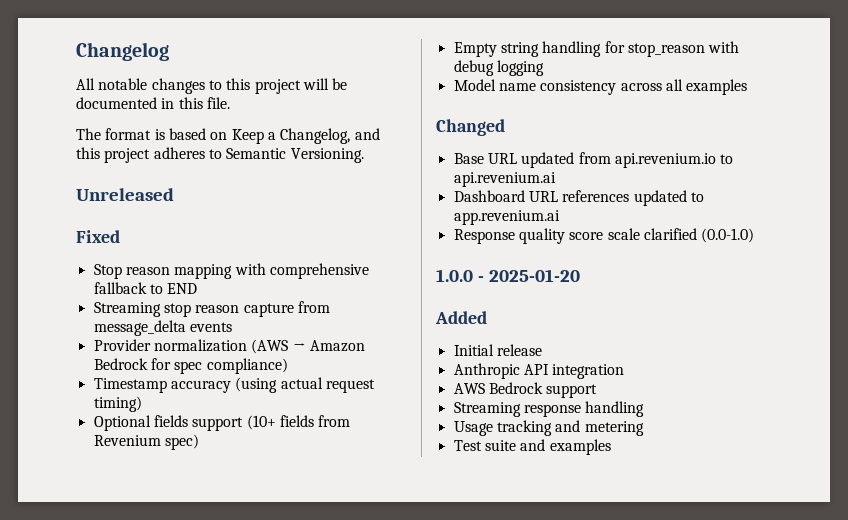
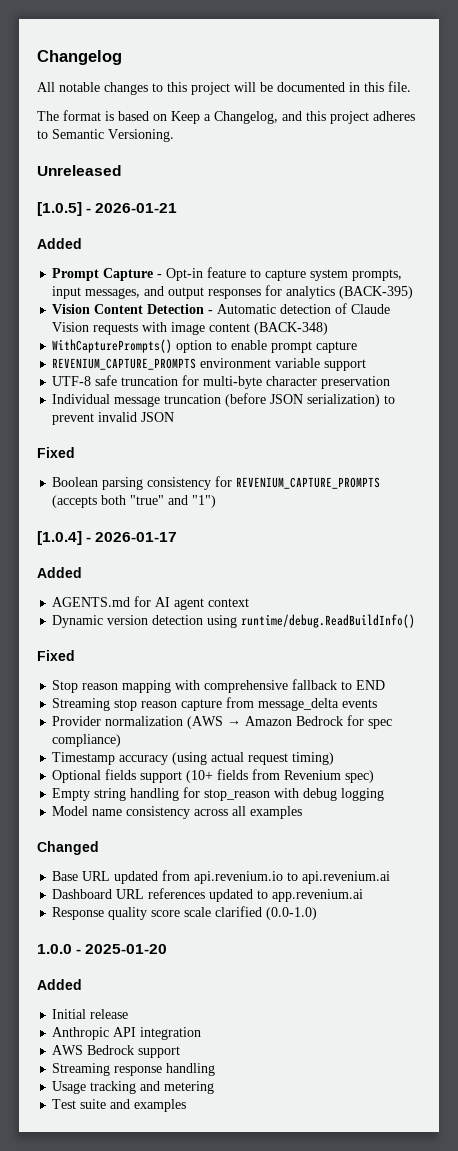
(174, 194) none -> [37,202,178,216] [37,238,82,249] [52,267,403,281] [52,285,414,299] [52,303,391,314] [52,322,329,335] [52,339,358,353] [52,358,367,371] [52,375,391,389] [52,393,396,407] [52,412,175,425] [37,447,75,458] [52,476,381,490] [52,495,217,508] [37,531,178,545] [37,567,82,578] [52,596,250,610] [52,614,416,628] // [1.0.5] - 2026-01-21 // Added // Prompt Capture - Opt-in feature to capture system prompts, input messages, and output responses for analytics (BACK-395) // Vision Content Detection - Automatic detection of Claude Vision requests with image content (BACK-348) // WithCapturePrompts() option to enable prompt capture // REVENIUM_CAPTURE_PROMPTS environment variable support // UTF-8 safe truncation for multi-byte character preservation // Individual message truncation (before JSON serialization) to prevent invalid JSON // Fixed // Boolean parsing consistency for REVENIUM_CAPTURE_PROMPTS (accepts both "true" and "1") // [1.0.4] - 2026-01-17 // Added // AGENTS.md for AI agent context // Dynamic version detection using runtime/debug.ReadBuildInfo()

